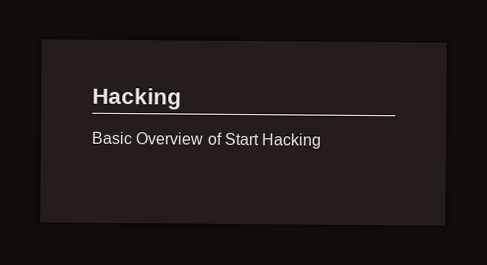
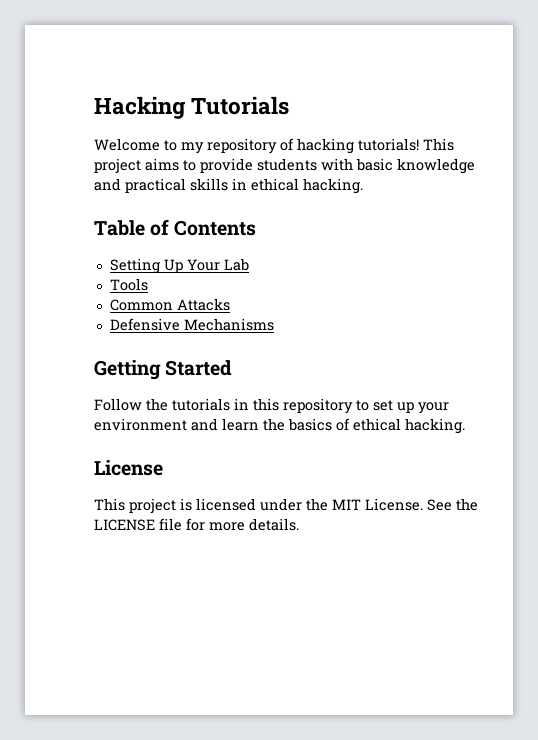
[92,87,182,110] [91,131,322,149] Hacking // Basic Overview of Start Hacking -> [94,96,290,119] [94,138,454,154] [94,158,475,174] [94,178,363,194] [94,219,256,236] [109,258,249,274] [109,278,148,291] [109,298,230,311] [109,318,274,331] [94,360,233,380] [94,398,449,414] [94,418,465,434] [94,460,163,476] [94,498,478,514] [94,518,299,531] Hacking Tutorials // Welcome to my repository of hacking tutorials! This project aims to provide students with basic knowledge and practical skills in ethical hacking. // Table of Contents // Setting Up Your Lab // Tools // Common Attacks // Defensive Mechanisms // Getting Started // Follow the tutorials in this repository to set up your environment and learn the basics of ethical hacking. // License // This project is licensed under the MIT License. See the LICENSE file for more details.

